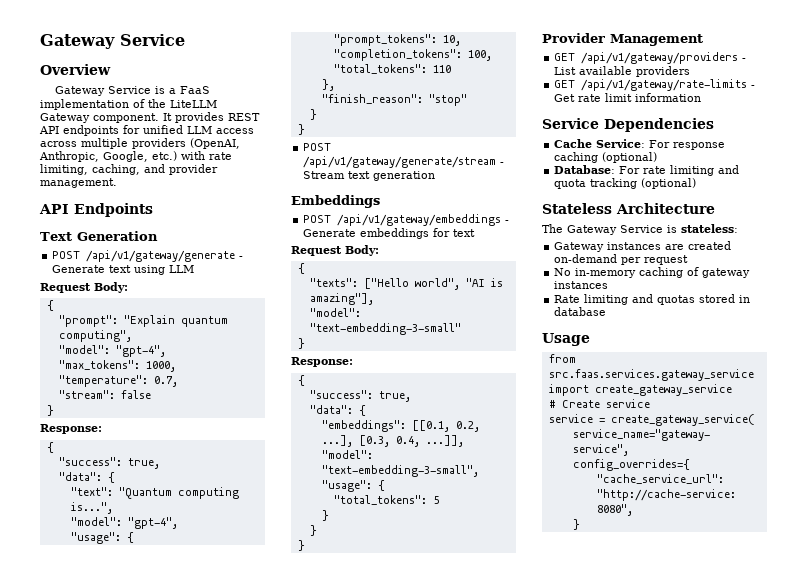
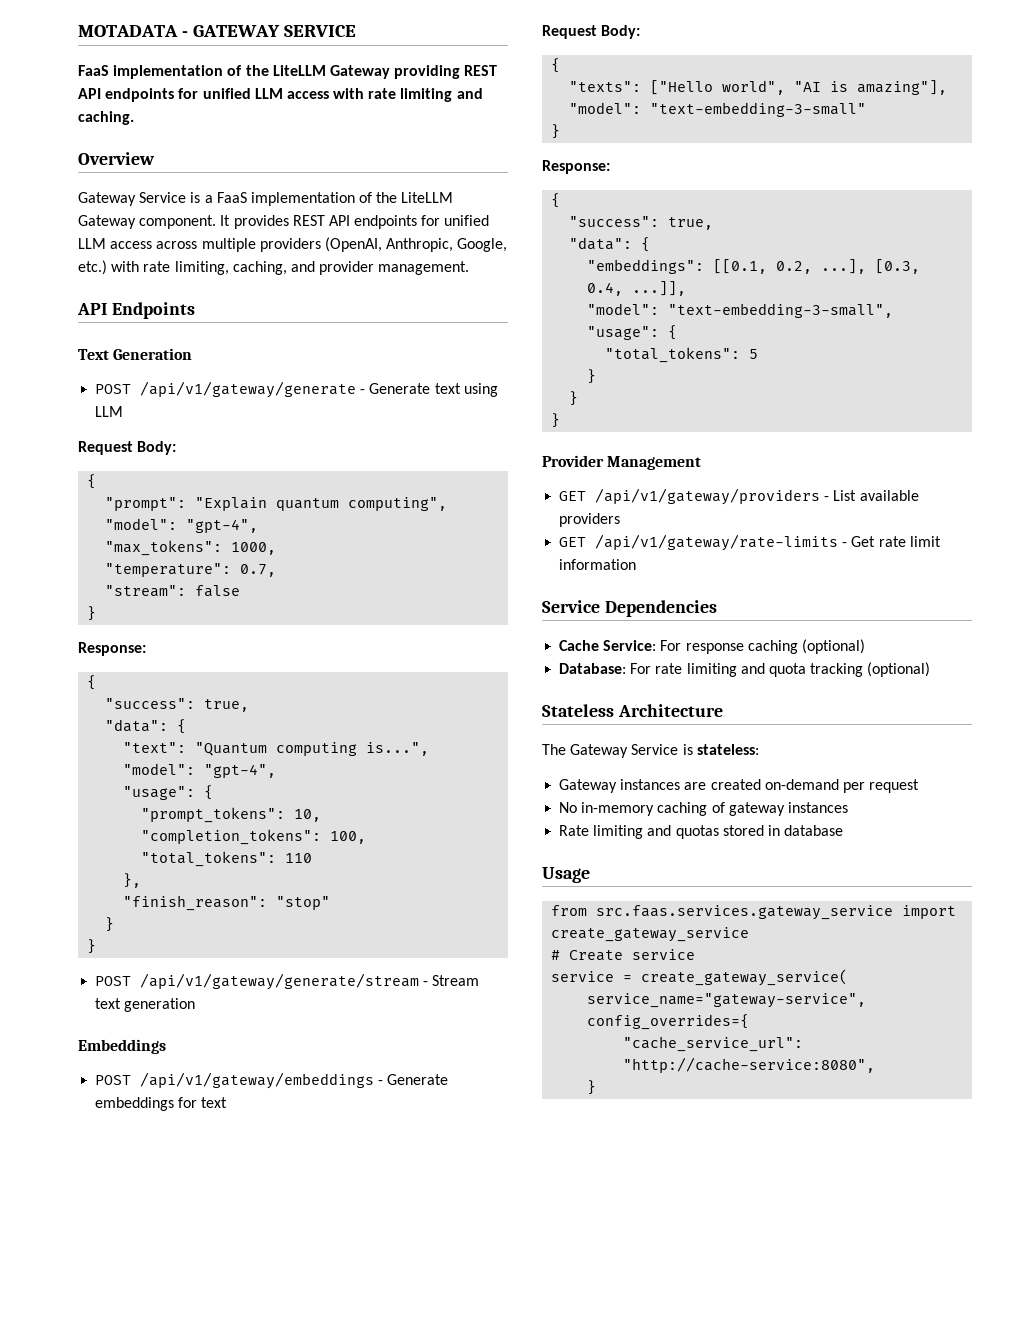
[40,34,185,49] Gateway Service -> [78,25,356,37] [78,65,498,79] [78,88,483,102] [78,111,134,125] MOTADATA - GATEWAY SERVICE // FaaS implementation of the LiteLLM Gateway providing REST API endpoints for unified LLM access with rate limiting and caching.

